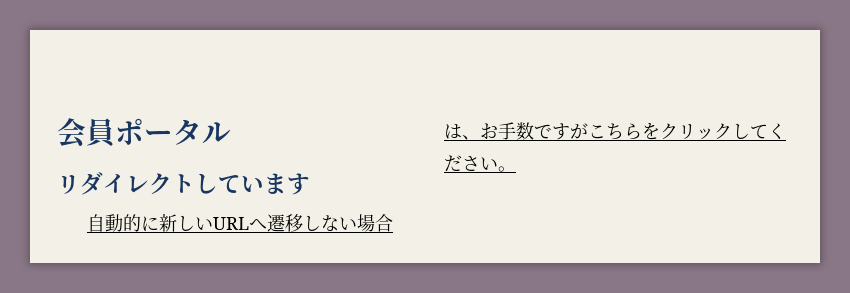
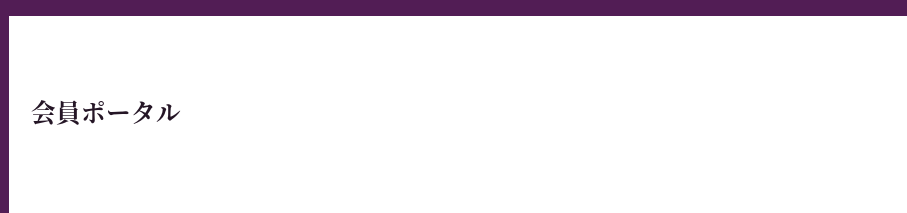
[57,172,310,195] [87,214,394,232] [444,122,786,140] [444,155,516,172] // リダイレクトしています // 自動的に新しいURLへ遷移しない場合は、お手数ですがこちらをクリックしてください。 -> (181, 113) none

